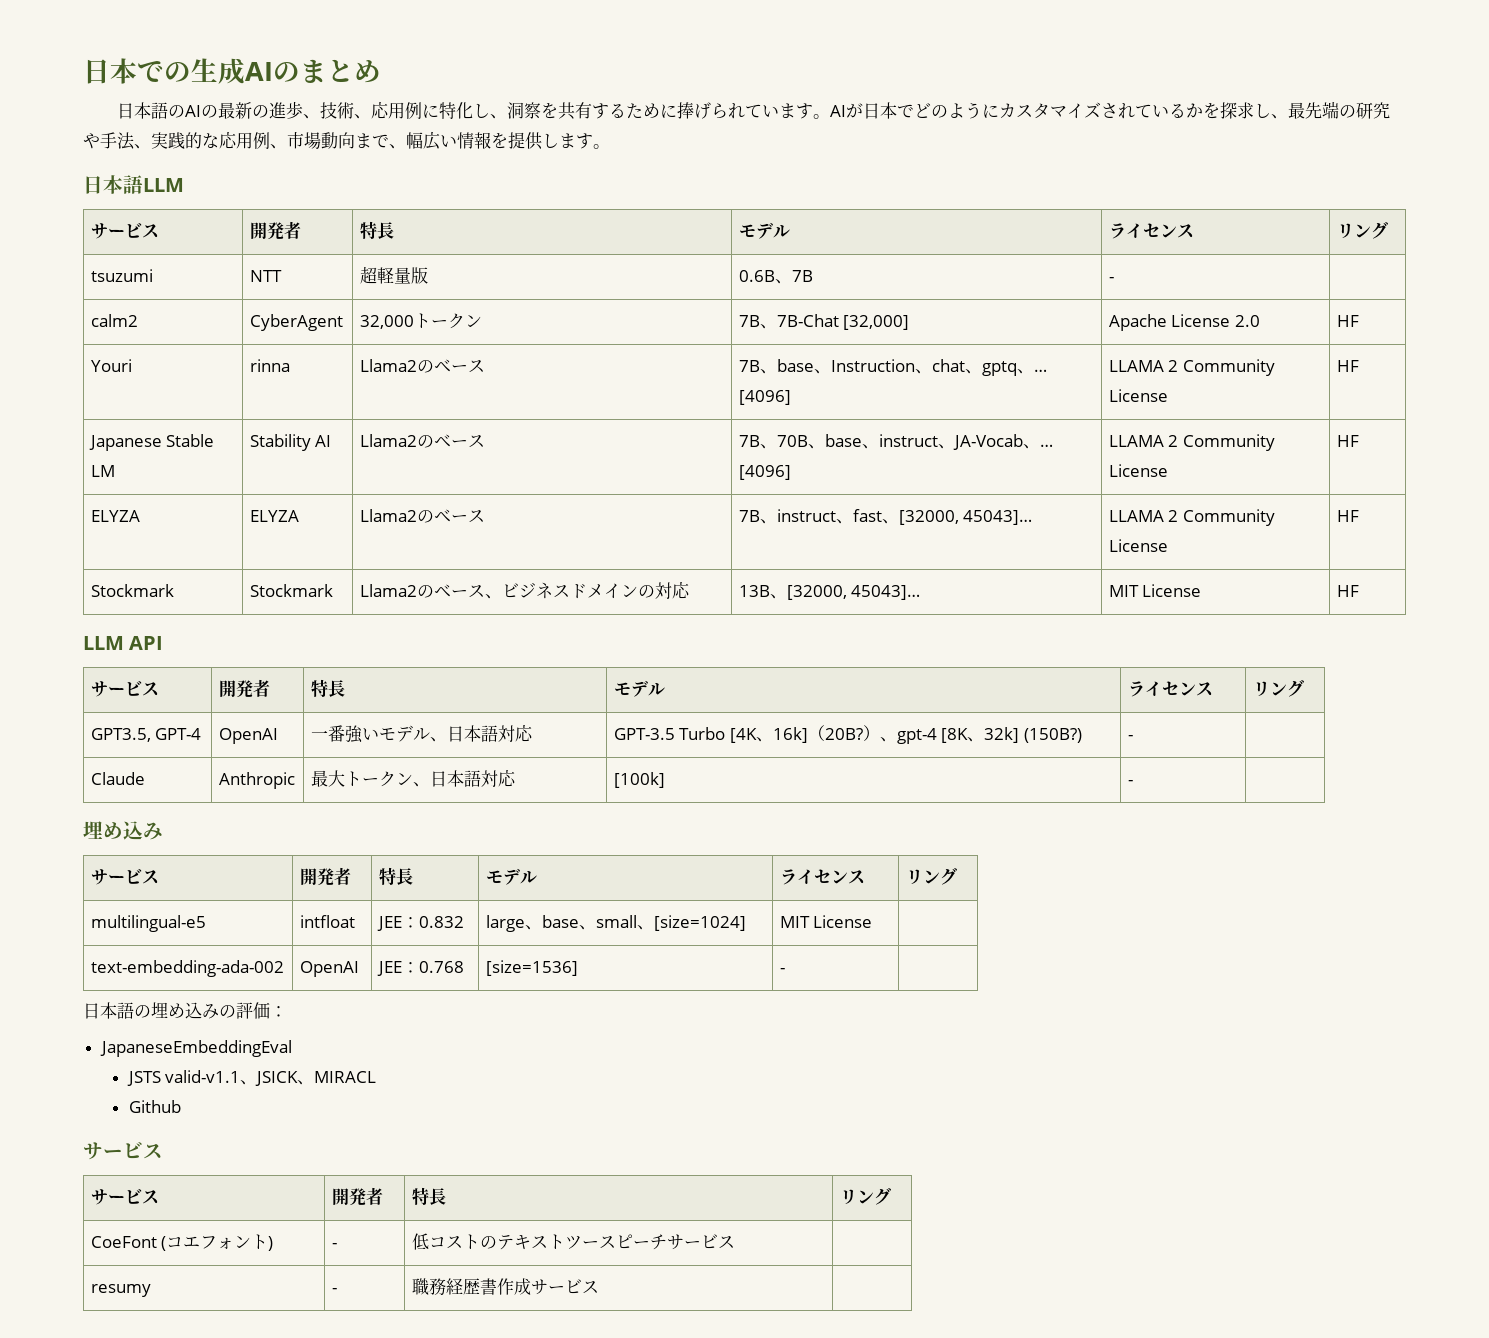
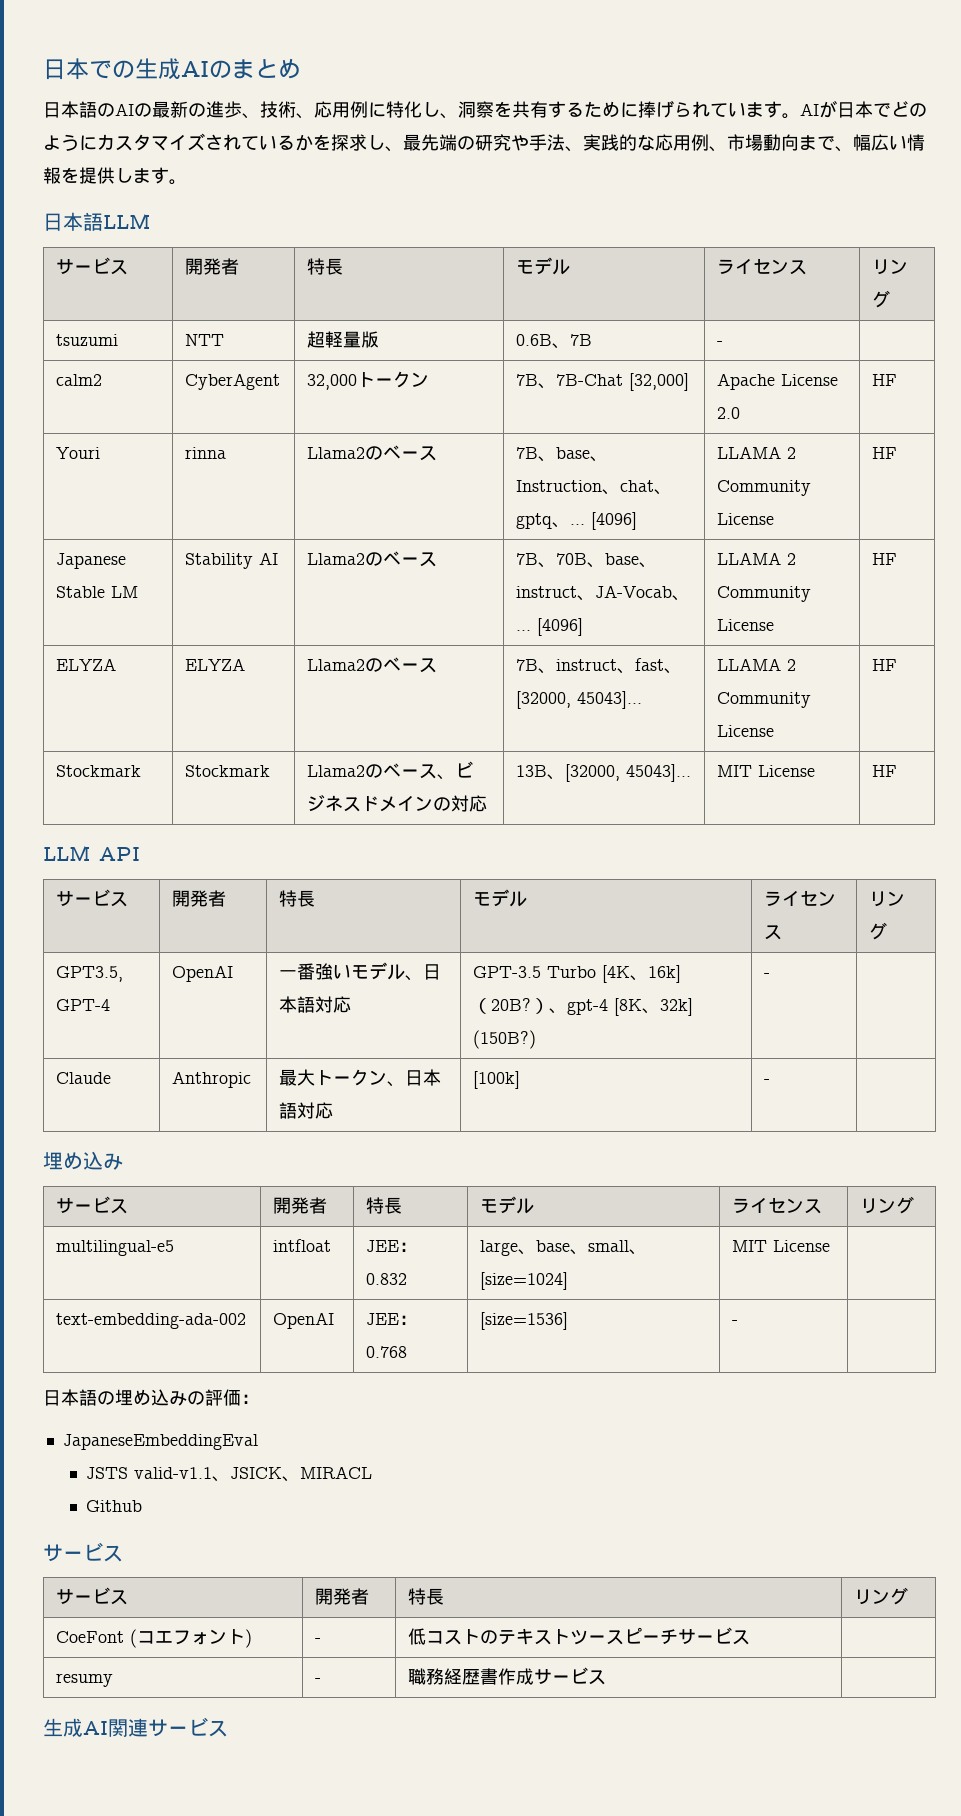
(599, 1287) none -> [43,1717,228,1737] // 生成AI関連サービス

